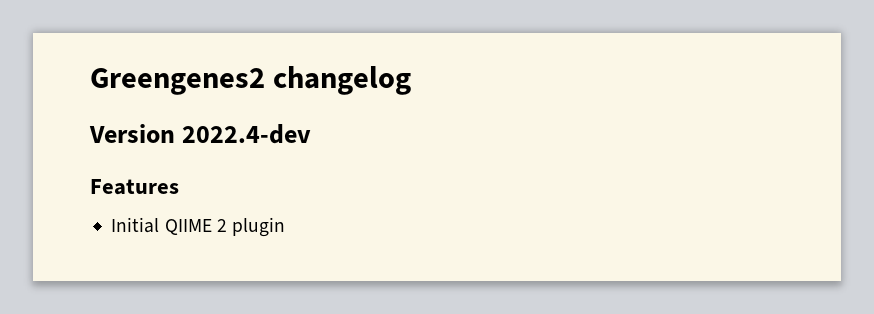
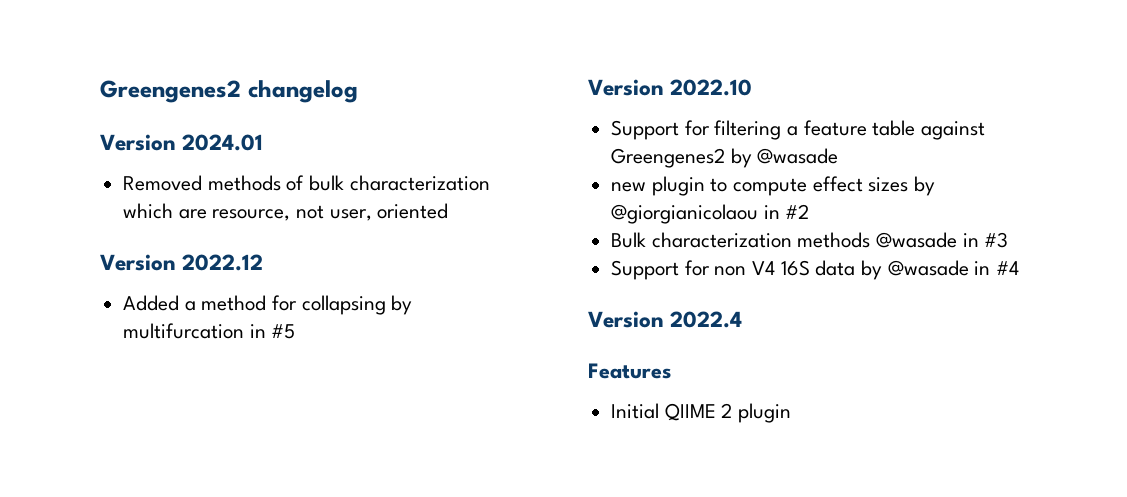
[182,124,312,144] 2022.4-dev -> [182,134,264,151] [123,175,490,191] [123,203,449,221] [100,254,264,271] [123,295,413,315] [123,323,296,339] [588,79,753,96] [611,120,986,140] [611,148,839,168] [611,176,936,196] [611,204,810,224] [611,232,1009,248] [611,260,1020,280] [588,311,743,328] 2024.01 // Removed methods of bulk characterization which are resource, not user, oriented // Version 2022.12 // Added a method for collapsing by multifurcation in #5 // Version 2022.10 // Support for filtering a feature table against Greengenes2 by @wasade // new plugin to compute effect sizes by @giorgianicolaou in #2 // Bulk characterization methods @wasade in #3 // Support for non V4 16S data by @wasade in #4 // Version 2022.4

